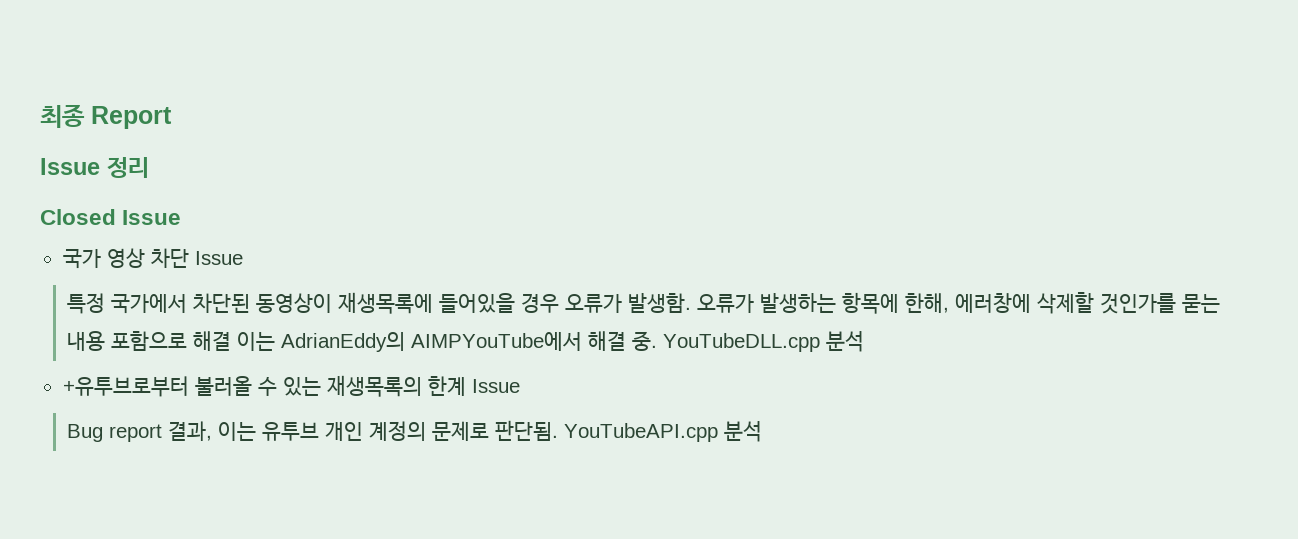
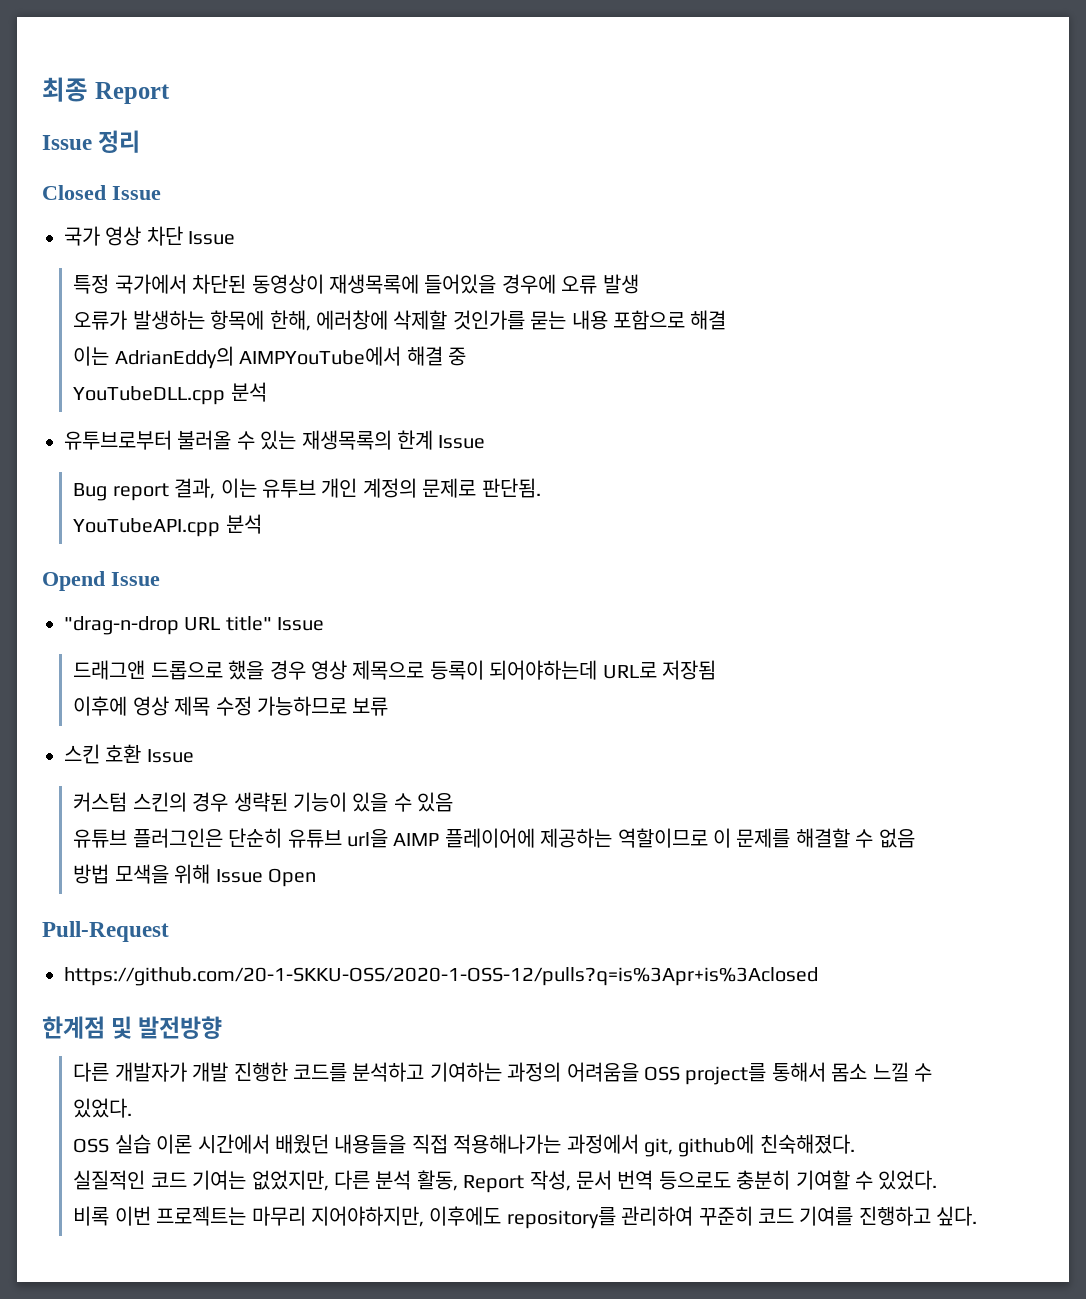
[521,293,692,313] 경우 오류가 발생함. -> [501,274,639,294] 경우에 오류 발생 //
(232, 341) none -> (727, 320) //
[632,331,658,351] 중. -> [447,347,466,366] 중 //
[62,376,189,397] +유투브로부터 -> [64,430,172,450] 유투브로부터
(559, 430) none -> (541, 488) //
(763, 431) none -> [42,571,160,591] [64,616,325,635] [73,660,716,680] [73,696,389,716] [64,744,194,764] [73,792,454,812] [73,828,915,848] [73,864,316,887] [42,921,169,942] [64,967,818,986] [42,1016,223,1039] [73,1062,932,1085] [73,1098,133,1118] [73,1134,855,1157] [73,1170,938,1193] [73,1206,978,1229] // Opend Issue // "drag-n-drop URL title" Issue // 드래그앤 드롭으로 했을 경우 영상 제목으로 등록이 되어야하는데 URL로 저장됨 // 이후에 영상 제목 수정 가능하므로 보류 // 스킨 호환 Issue // 커스텀 스킨의 경우 생략된 기능이 있을 수 있음 // 유튜브 플러그인은 단순히 유튜브 url을 AIMP 플레이어에 제공하는 역할이므로 이 문제를 해결할 수 없음 // 방법 모색을 위해 Issue Open // Pull-Request // https://github.com/20-1-SKKU-OSS/2020-1-OSS-12/pulls?q=is%3Apr+is%3Aclosed // 한계점 및 발전방향 // 다른 개발자가 개발 진행한 코드를 분석하고 기여하는 과정의 어려움을 OSS project를 통해서 몸소 느낄 수 있었다. // OSS 실습 이론 시간에서 배웠던 내용들을 직접 적용해나가는 과정에서 git, github에 친숙해졌다. // 실질적인 코드 기여는 없었지만, 다른 분석 활동, Report 작성, 문서 번역 등으로도 충분히 기여할 수 있었다. // 비록 이번 프로젝트는 마무리 지어야하지만, 이후에도 repository를 관리하여 꾸준히 코드 기여를 진행하고 싶다.

